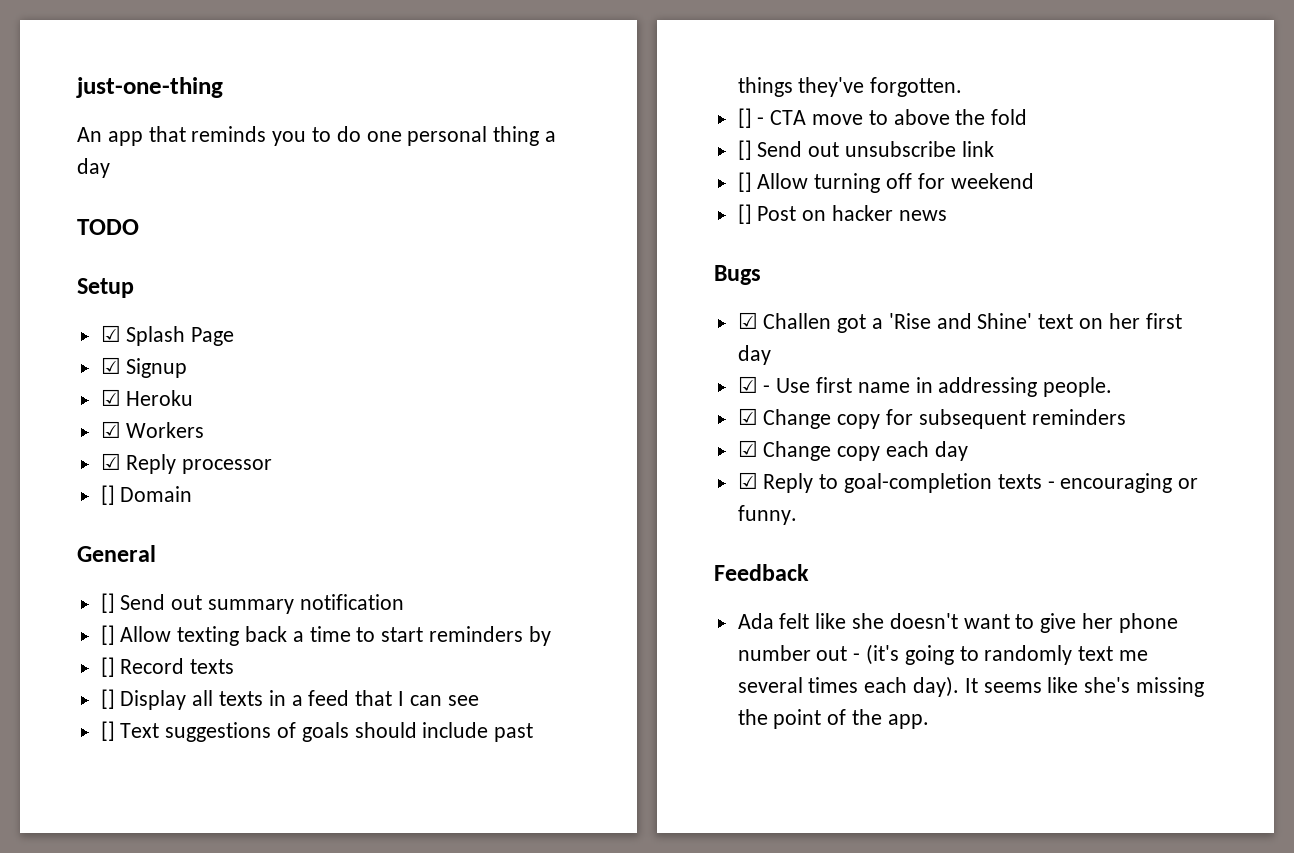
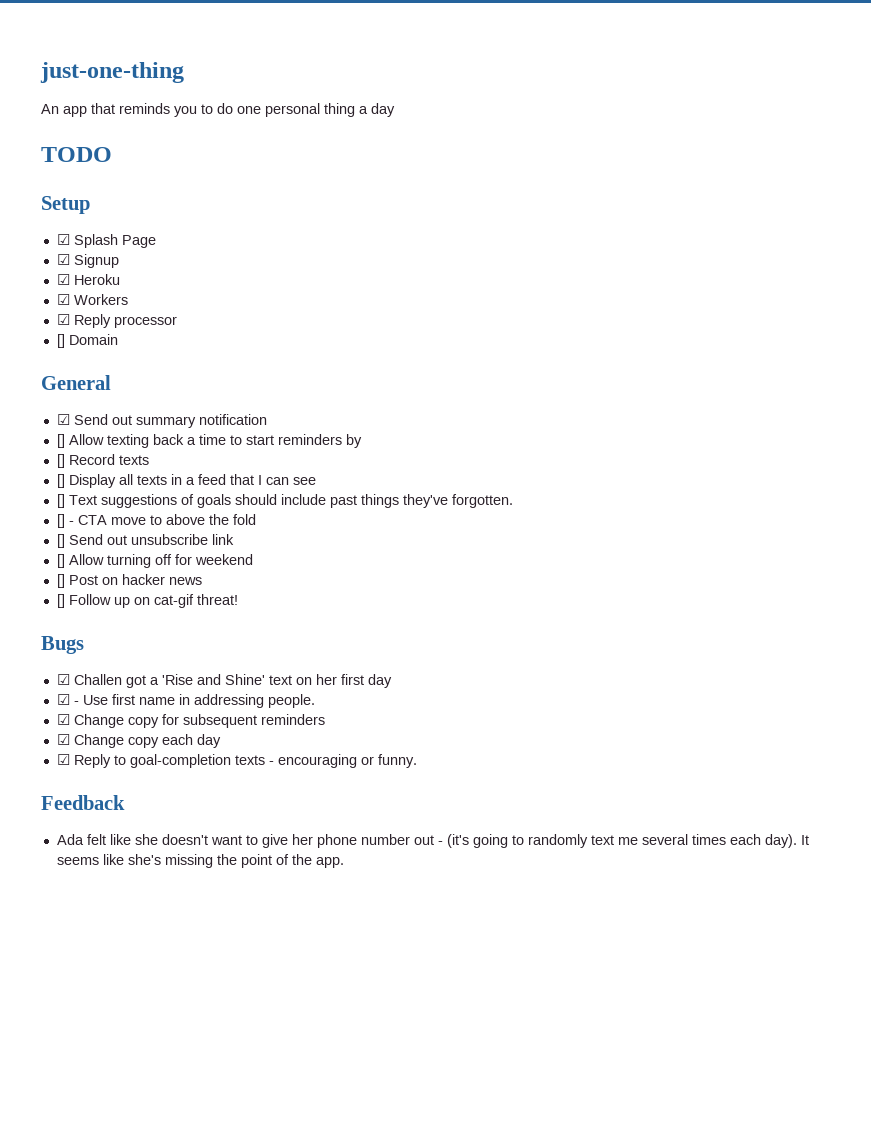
[100,593,115,613] [] -> [56,414,70,425] ☑
(947, 215) none -> [56,594,238,608] // [] Follow up on cat-gif threat!

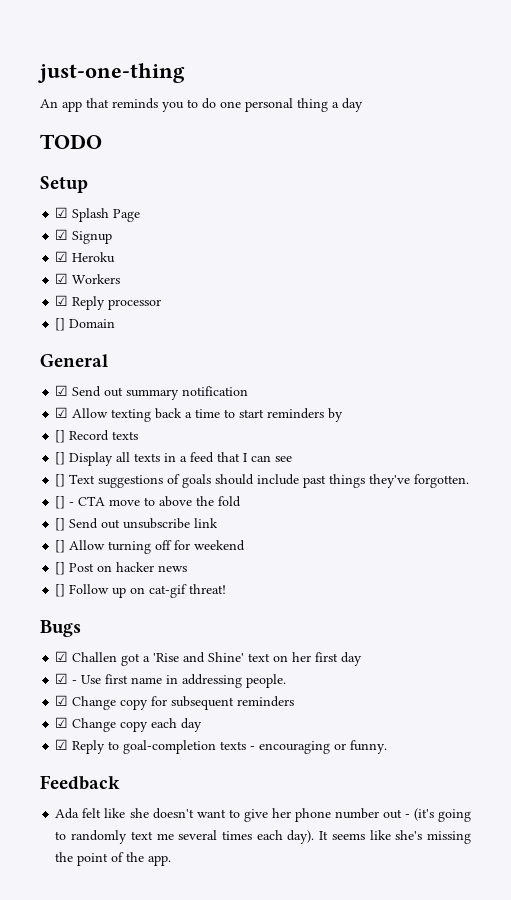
[56,434,65,448] [] -> [55,407,69,418] ☑

